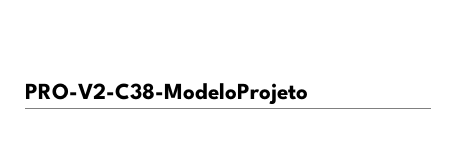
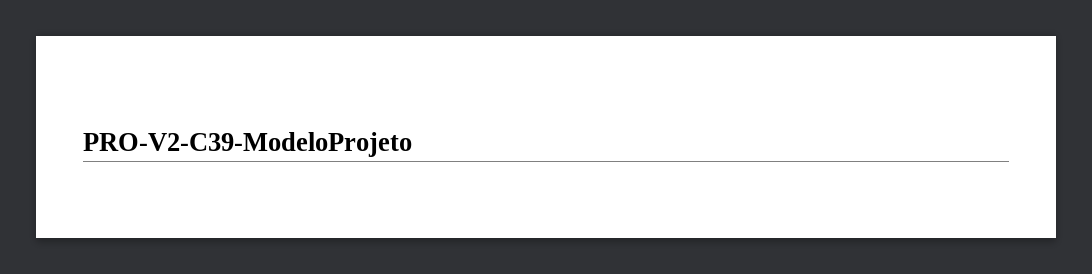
[25,83,308,105] PRO-V2-C38-ModeloProjeto -> [83,132,412,157] PRO-V2-C39-ModeloProjeto

